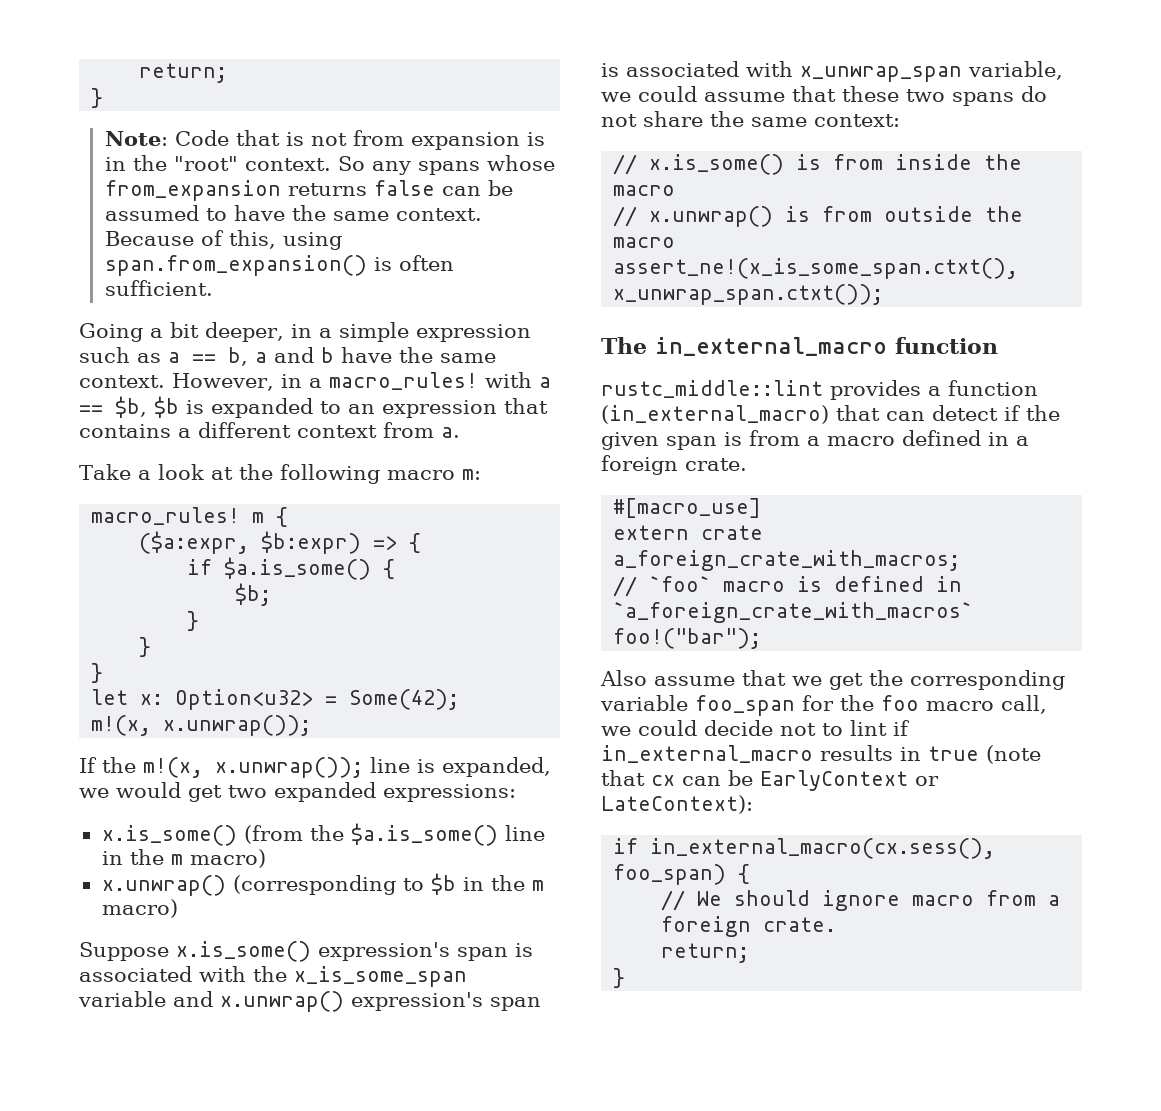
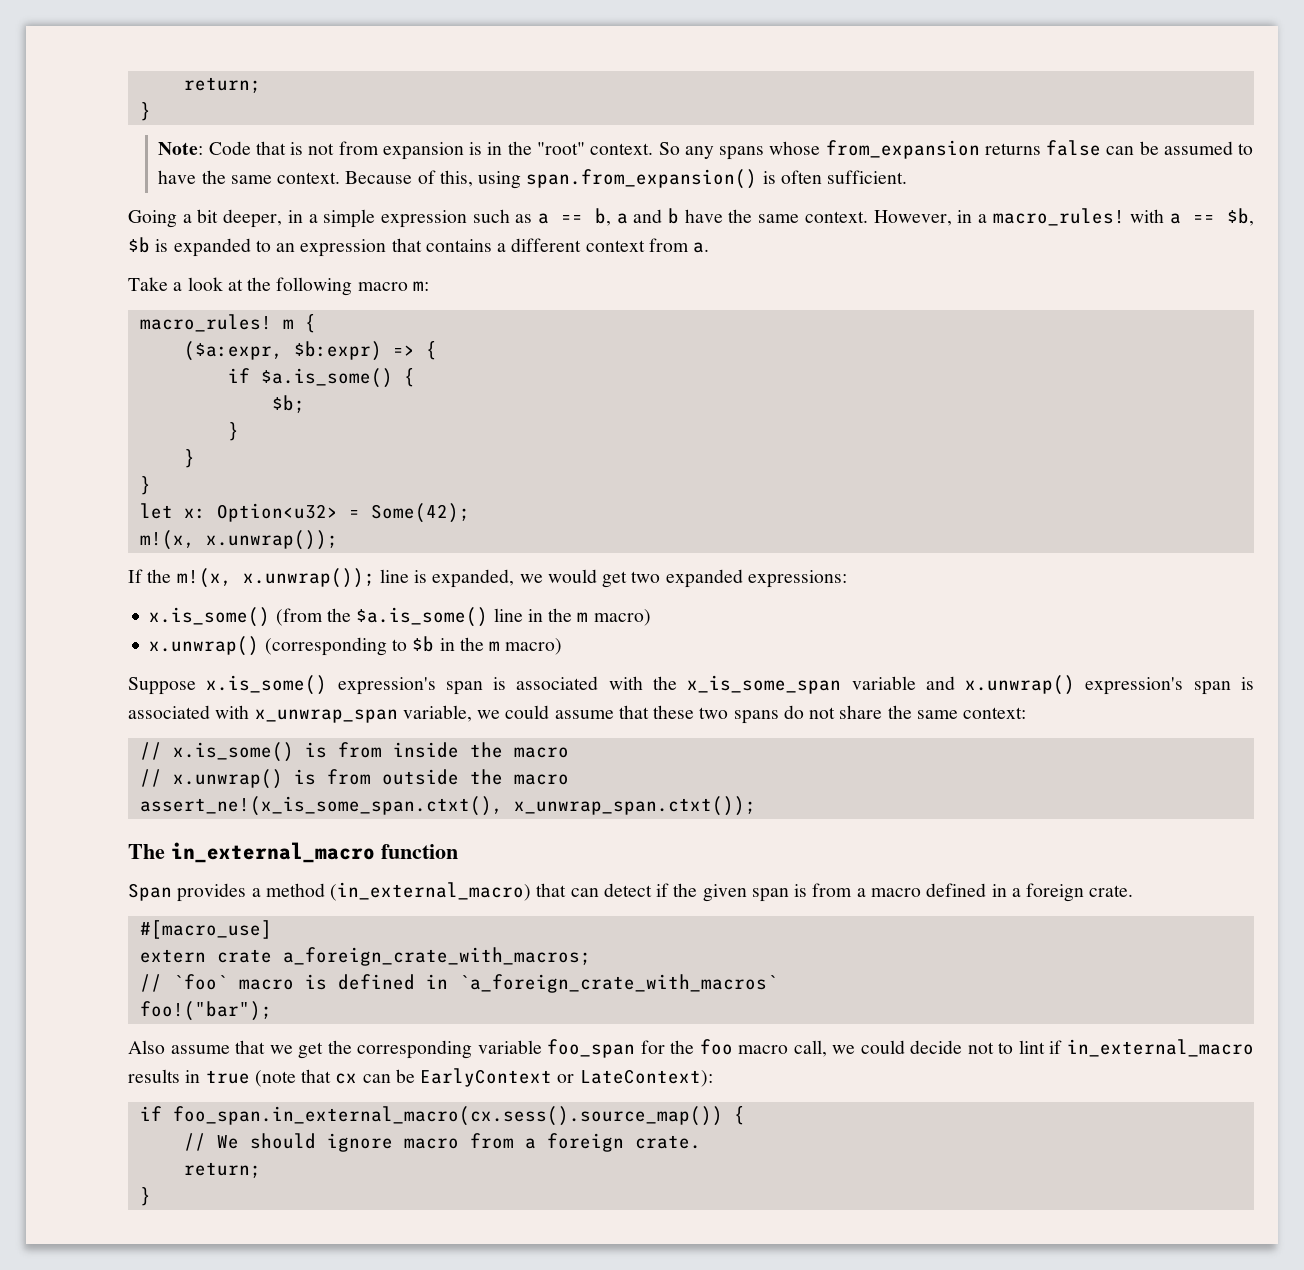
[601,380,823,398] rustc_middle::lint -> [128,883,172,901] Span
[948,380,1038,396] function -> [265,883,325,897] method
[650,838,996,859] [613,864,727,885] in_external_macro(cx.sess(), foo_span) -> [172,1106,723,1126] foo_span.in_external_macro(cx.sess().source_map())

